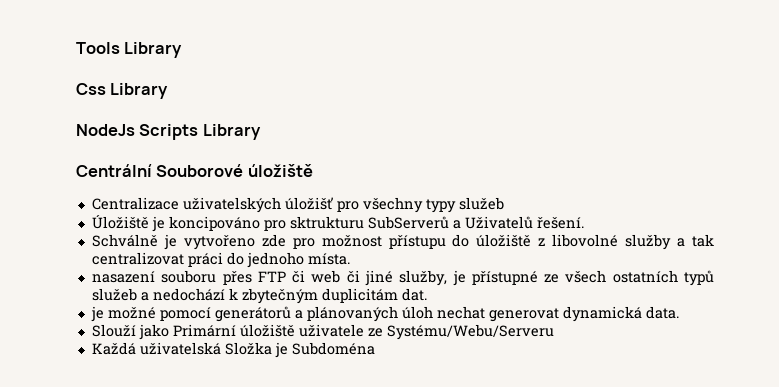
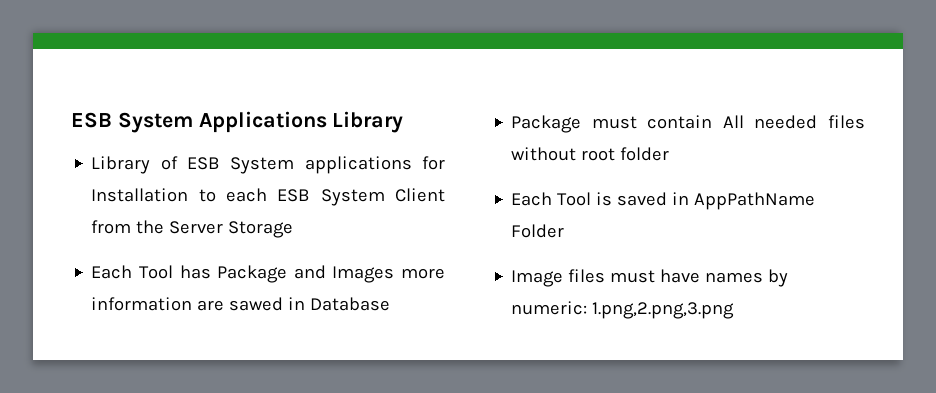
[76,42,183,58] [76,83,169,99] [76,124,261,140] [76,164,313,177] [91,197,504,213] [91,215,584,232] [91,234,714,250] [91,252,350,268] [91,270,714,286] [91,288,427,304] [90,306,679,322] [91,324,554,340] [91,342,375,358] Tools Library // Css Library // NodeJs Scripts Library // Centrální Souborové úložiště // Centralizace uživatelských úložišť pro všechny typy služeb // Úložiště je koncipováno pro sktrukturu SubServerů a Uživatelů řešení. // Schválně je vytvořeno zde pro možnost přístupu do úložiště z libovolné služby a tak centralizovat práci do jednoho místa. // nasazení souboru přes FTP či web či jiné služby, je přístupné ze všech ostatních typů služeb a nedochází k zbytečným duplicitám dat. // je možné pomocí generátorů a plánovaných úloh nechat generovat dynamická data. // Slouží jako Primární úložiště uživatele ze Systému/Webu/Serveru // Každá uživatelská Složka je Subdoména -> [71,111,404,133] [91,156,445,174] [91,188,445,206] [91,220,294,238] [91,265,445,283] [91,297,391,311] [511,115,865,133] [511,147,670,161] [511,192,816,210] [511,224,565,238] [511,269,789,287] [511,301,735,319] ESB System Applications Library // Library of ESB System applications for Installation to each ESB System Client from the Server Storage // Each Tool has Package and Images more information are sawed in Database // Package must contain All needed files without root folder // Each Tool is saved in AppPathName Folder // Image files must have names by numeric: 1.png,2.png,3.png

